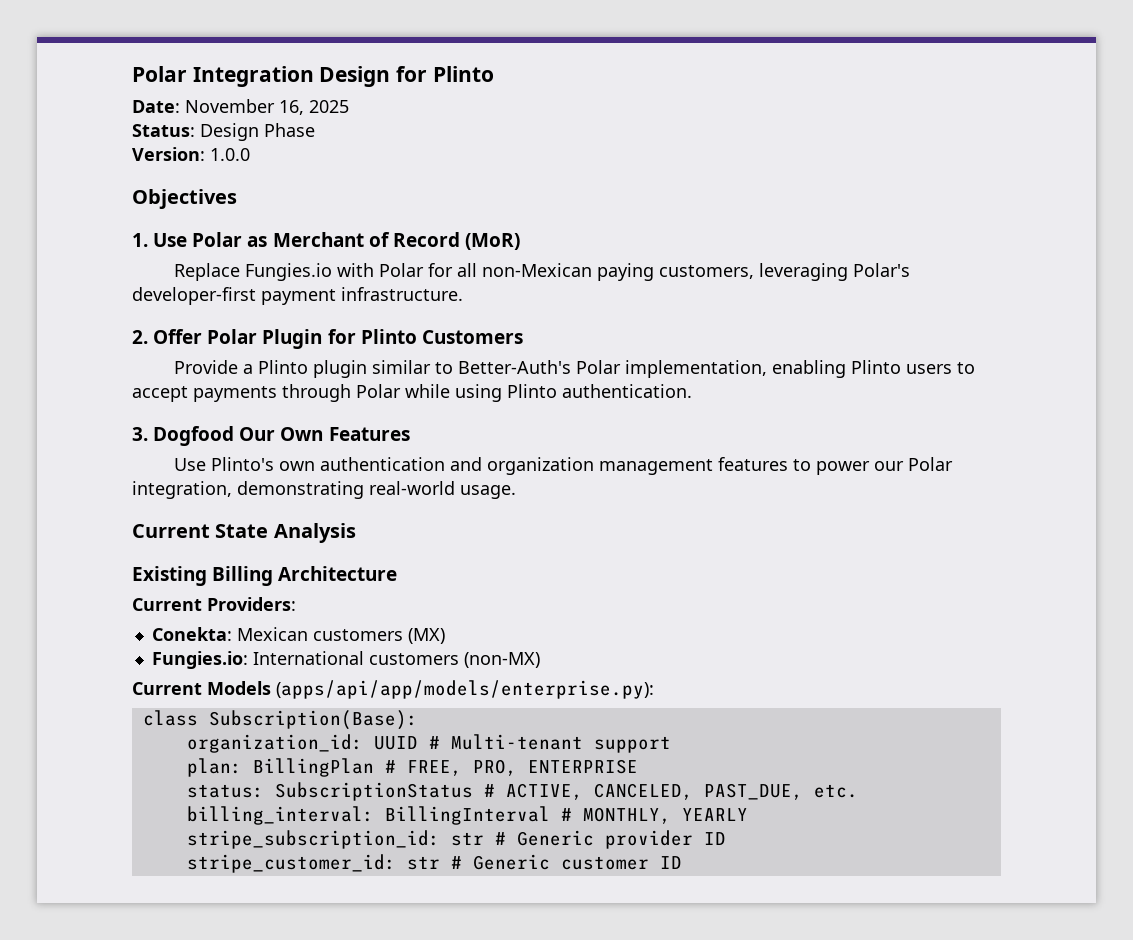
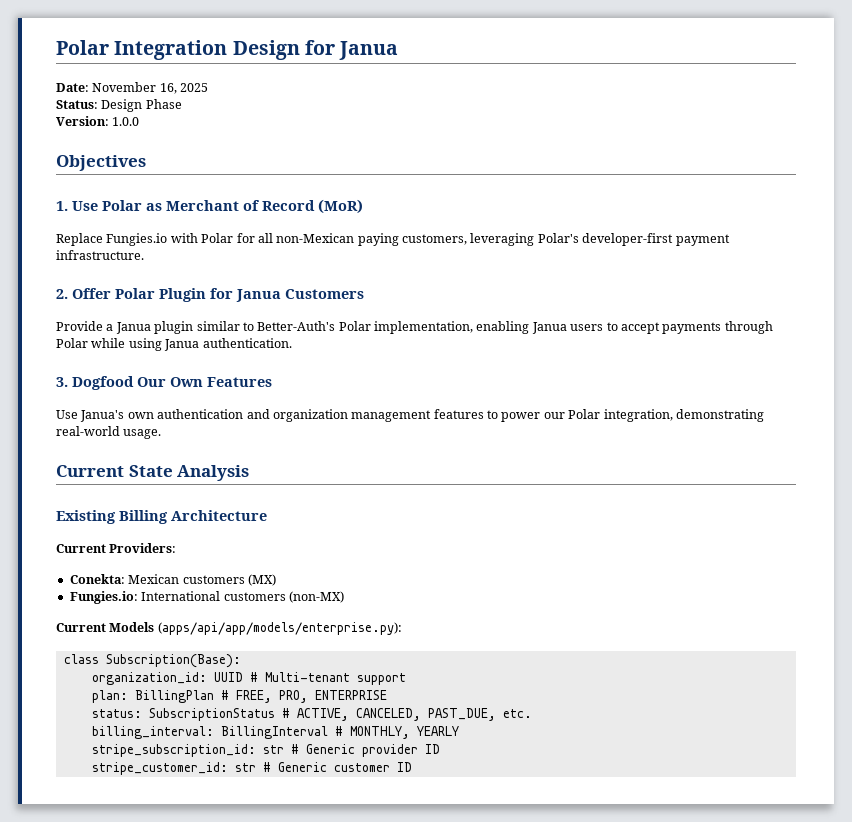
[432,66,494,82] Plinto -> [339,41,399,60] Janua
[360,329,417,344] Plinto -> [236,289,281,302] Janua
[258,360,309,374] Plinto -> [115,322,151,334] Janua
[851,360,902,374] Plinto -> [531,322,567,334] Janua
[507,384,557,398] Plinto -> [164,339,200,351] Janua
[211,457,275,471] Plinto's -> [80,410,125,422] Janua's

